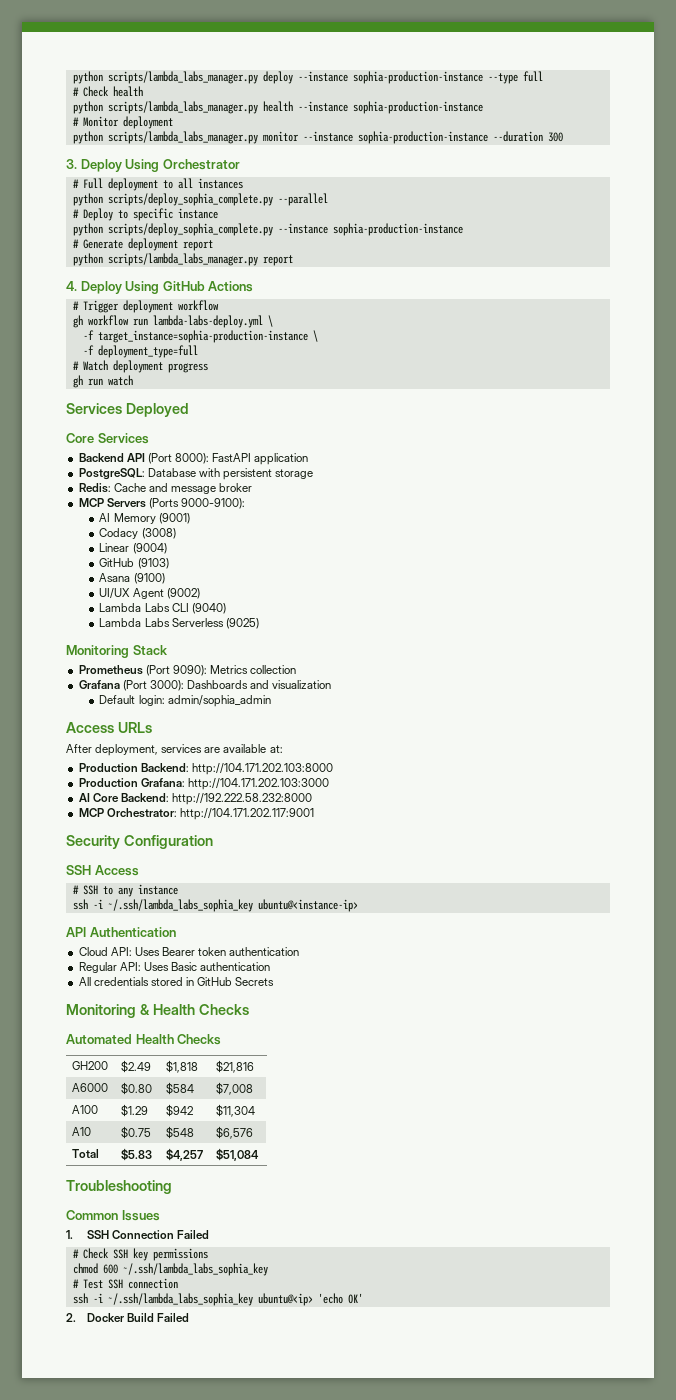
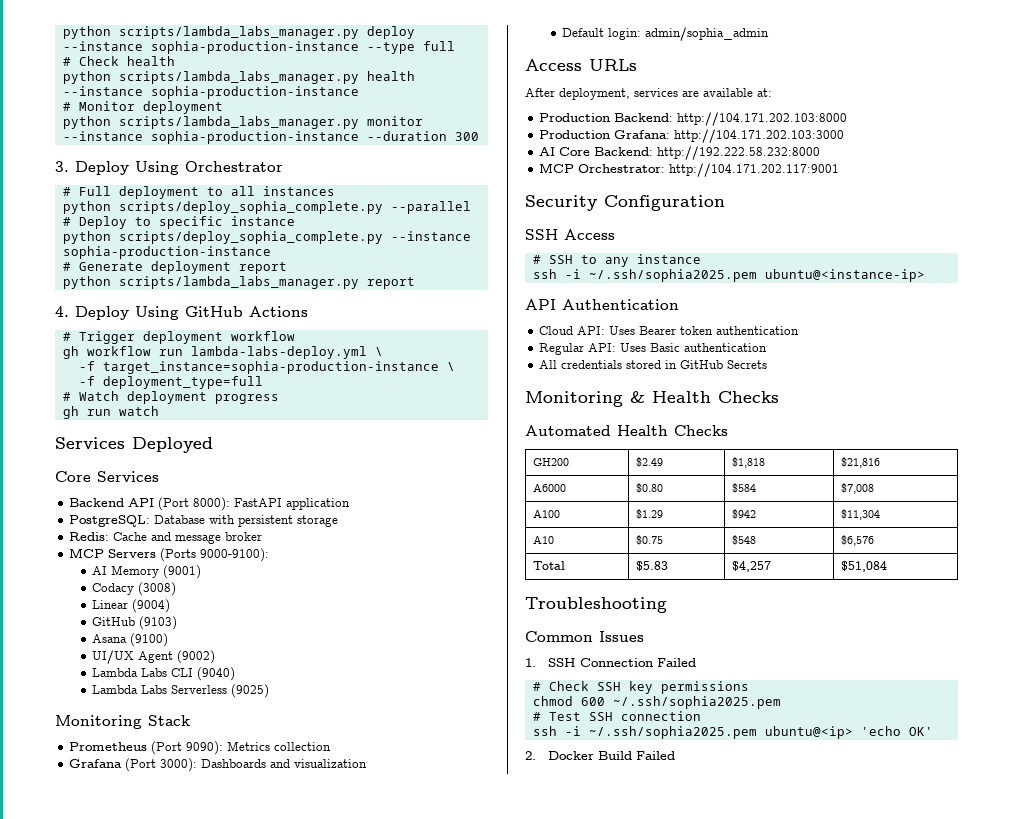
[107,899,253,912] ~/.ssh/lambda_labs_sophia_key -> [588,269,757,282] ~/.ssh/sophia2025.pem
[122,1263,268,1276] ~/.ssh/lambda_labs_sophia_key -> [612,696,781,709] ~/.ssh/sophia2025.pem
[107,1293,253,1306] ~/.ssh/lambda_labs_sophia_key -> [588,726,757,739] ~/.ssh/sophia2025.pem

